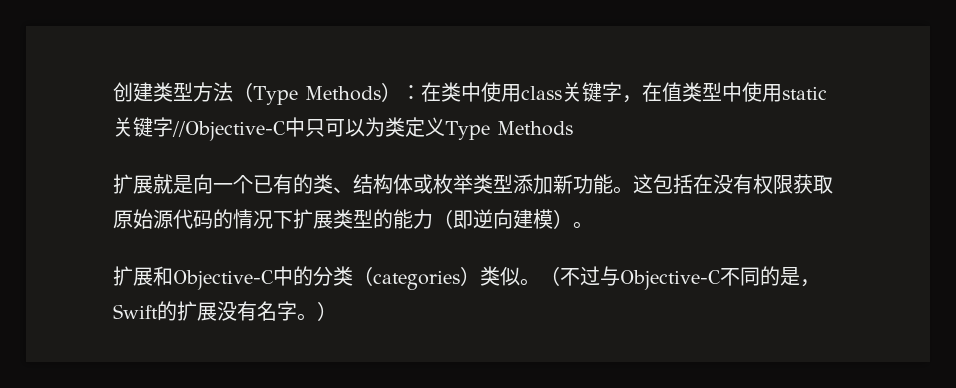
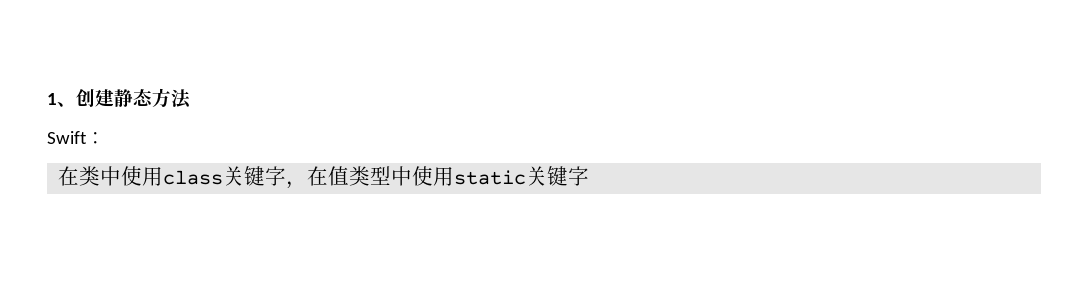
[113,82,401,105] 创建类型方法（Type Methods） -> [47,88,191,109] [47,131,87,144] 1、创建静态方法 // Swift
(421, 92) none -> (105, 138) //
[172,117,573,141] [113,174,833,194] [113,209,593,229] [113,266,820,290] [113,301,337,321] //Objective-C中只可以为类定义Type Methods // 扩展就是向一个已有的类、结构体或枚举类型添加新功能。这包括在没有权限获取原始源代码的情况下扩展类型的能力（即逆向建模）。 // 扩展和Objective-C中的分类（categories）类似。（不过与Objective-C不同的是，Swift的扩展没有名字。） -> (590, 176) none

